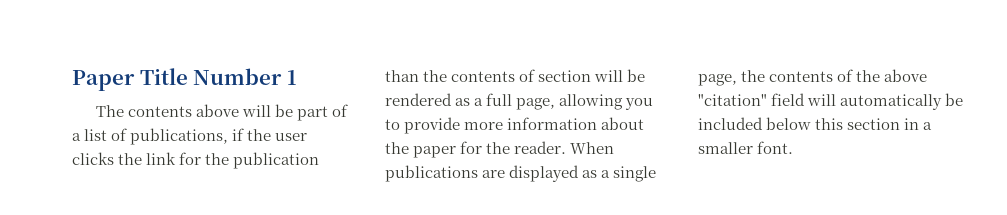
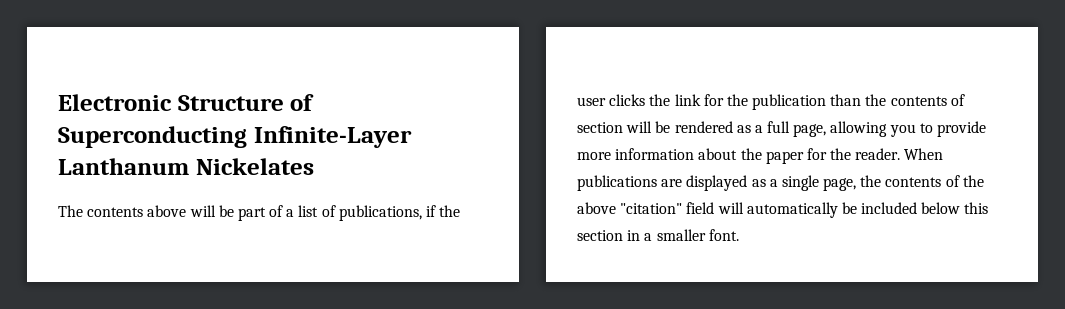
[72,68,297,91] Paper Title Number 1 -> [58,94,315,111] [58,126,412,148] [58,158,314,175] Electronic Structure of Superconducting Infinite-Layer Lanthanum Nickelates

